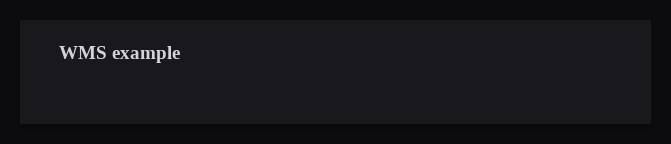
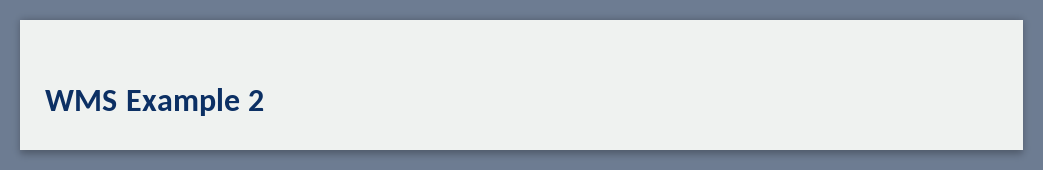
[112,46,181,63] example -> [125,88,265,116] Example 2

